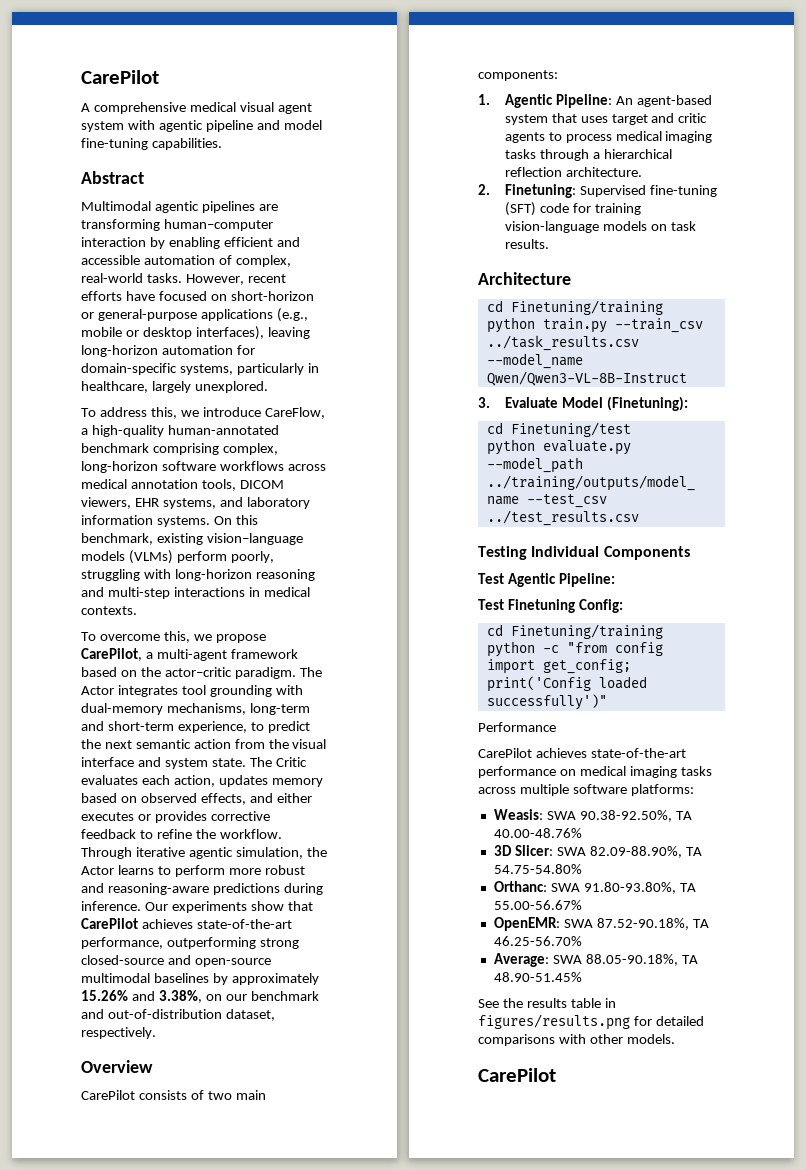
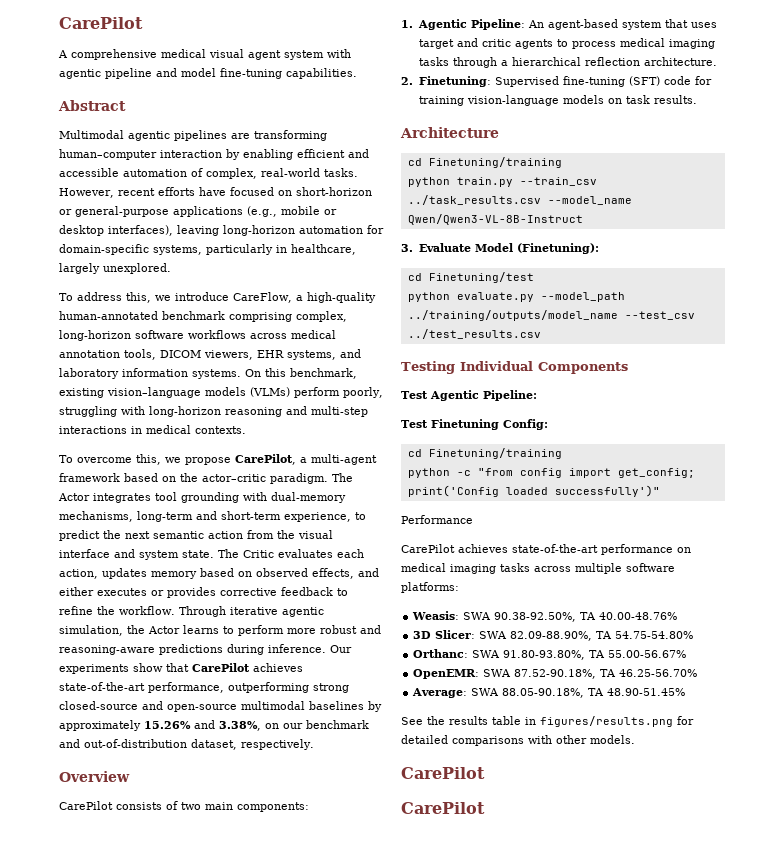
(556, 1075) none -> [401,802,485,814] // CarePilot

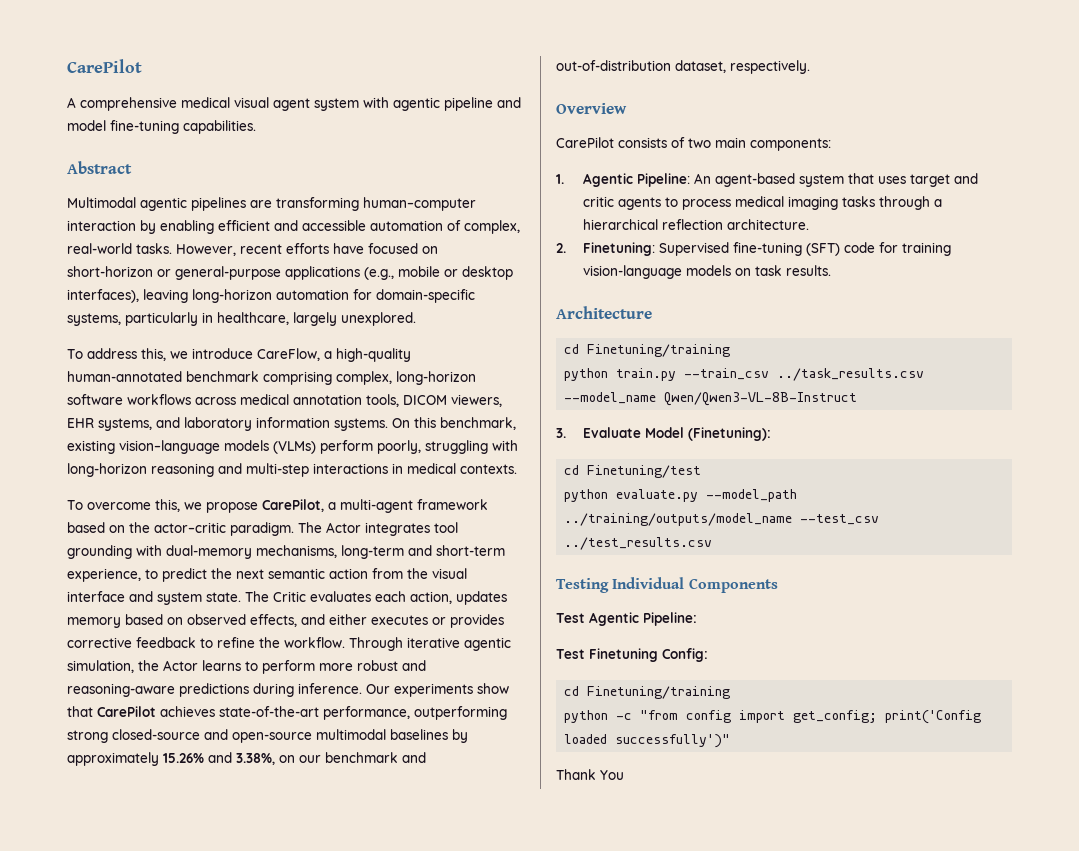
[401,515,473,524] [401,544,691,555] [401,563,675,574] [401,582,459,593] [412,611,678,622] [413,630,694,641] [413,649,687,660] [413,669,698,679] [412,688,686,698] [401,716,694,727] [401,735,635,746] [401,767,485,779] [401,802,485,814] Performance // CarePilot achieves state-of-the-art performance on medical imaging tasks across multiple software platforms: // Weasis: SWA 90.38-92.50%, TA 40.00-48.76% // 3D Slicer: SWA 82.09-88.90%, TA 54.75-54.80% // Orthanc: SWA 91.80-93.80%, TA 55.00-56.67% // OpenEMR: SWA 87.52-90.18%, TA 46.25-56.70% // Average: SWA 88.05-90.18%, TA 48.90-51.45% // See the results table in figures/results.png for detailed comparisons with other models. // CarePilot // CarePilot -> [556,769,624,780] Thank You

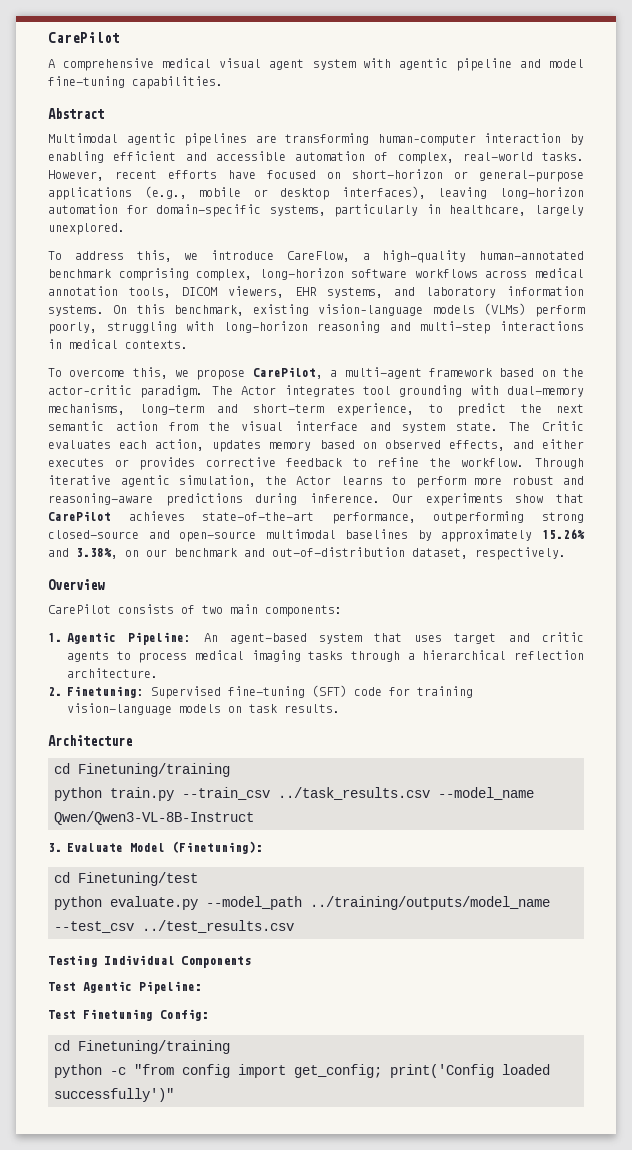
[556,769,624,780] // Thank You -> (174, 1095) none

